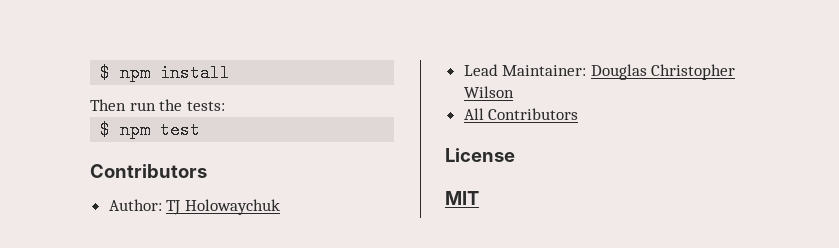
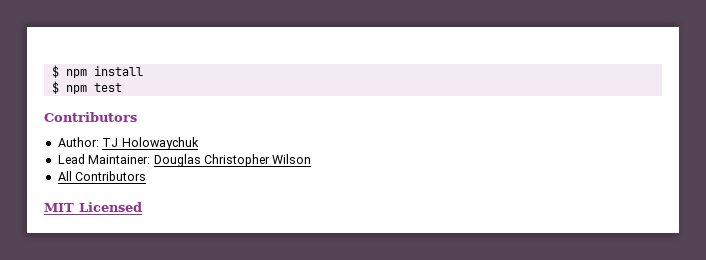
[90,99,225,111] // Then run the tests: -> (143, 71) none
[445,148,515,162] // License -> (147, 176) none
(479, 198) none -> [79,202,142,212] Licensed

